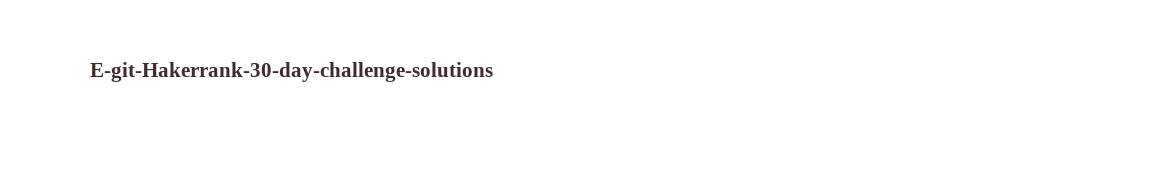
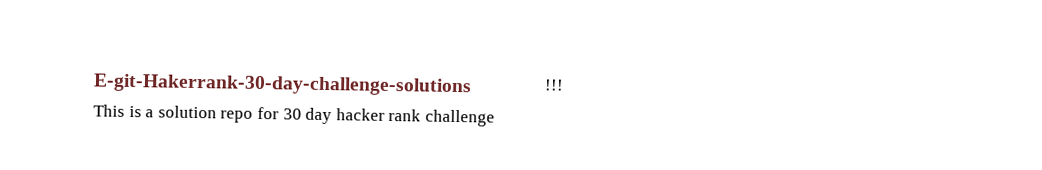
(493, 72) none -> [93,104,495,127] [544,79,564,91] // This is a solution repo for 30 day hacker rank challenge !!!

